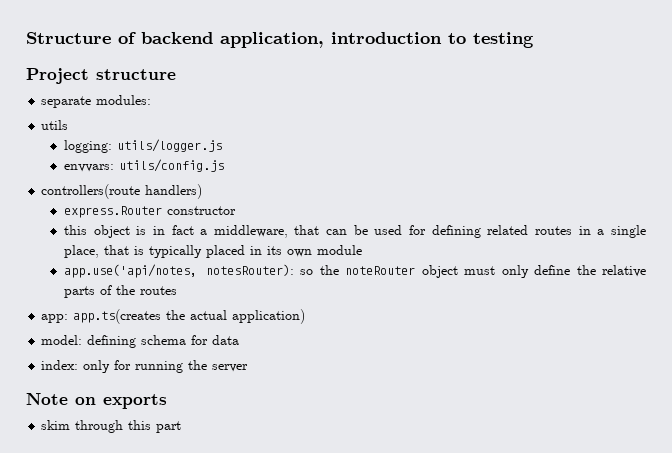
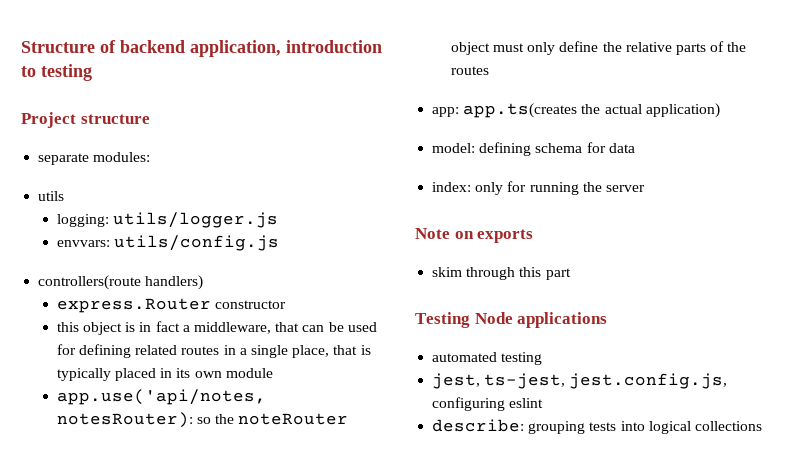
(182, 427) none -> [415,312,608,328] [432,352,543,365] [432,373,728,389] [432,397,544,411] [432,419,762,434] // Testing Node applications // automated testing // jest, ts-jest, jest.config.js, configuring eslint // describe: grouping tests into logical collections

